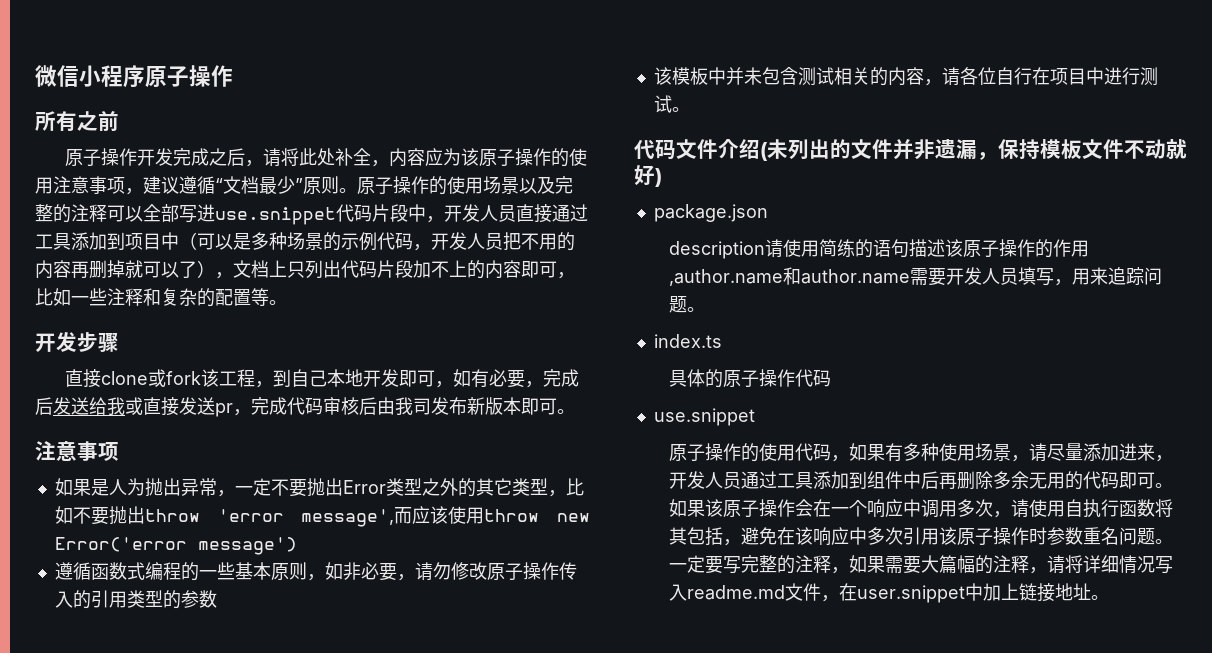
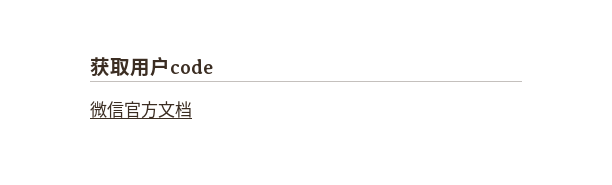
[35,65,233,88] [35,111,119,132] [64,148,587,167] [35,176,573,195] [35,204,588,225] [35,232,575,251] [35,260,575,279] [35,288,287,307] [35,332,119,352] [64,369,579,388] [35,397,575,417] [35,441,119,461] [54,478,584,497] [54,506,591,527] [54,537,297,555] [54,562,577,581] [54,590,217,609] [653,67,1158,86] [653,95,690,113] [634,139,1187,161] [634,165,662,187] [653,204,768,222] [668,239,1089,259] [668,267,1162,286] [668,296,705,313] [653,334,722,348] [668,369,831,388] [653,408,755,426] [668,443,1173,462] [668,471,1173,490] [668,499,1173,518] [668,527,1173,546] [668,555,1173,574] [668,583,1109,603] 微信小程序原子操作 // 所有之前 // 原子操作开发完成之后，请将此处补全，内容应为该原子操作的使用注意事项，建议遵循“文档最少”原则。原子操作的使用场景以及完整的注释可以全部写进use.snippet代码片段中，开发人员直接通过工具添加到项目中（可以是多种场景的示例代码，开发人员把不用的内容再删掉就可以了），文档上只列出代码片段加不上的内容即可，比如一些注释和复杂的配置等。 // 开发步骤 // 直接clone或fork该工程，到自己本地开发即可，如有必要，完成后发送给我或直接发送pr，完成代码审核后由我司发布新版本即可。 // 注意事项 // 如果是人为抛出异常，一定不要抛出Error类型之外的其它类型，比如不要抛出throw 'error message',而应该使用throw new Error('error message') // 遵循函数式编程的一些基本原则，如非必要，请勿修改原子操作传入的引用类型的参数 // 该模板中并未包含测试相关的内容，请各位自行在项目中进行测试。 // 代码文件介绍(未列出的文件并非遗漏，保持模板文件不动就好) // package.json // description请使用简练的语句描述该原子操作的作用,author.name和author.name需要开发人员填写，用来追踪问题。 // index.ts // 具体的原子操作代码 // use.snippet // 原子操作的使用代码，如果有多种使用场景，请尽量添加进来，开发人员通过工具添加到组件中后再删除多余无用的代码即可。如果该原子操作会在一个响应中调用多次，请使用自执行函数将其包括，避免在该响应中多次引用该原子操作时参数重名问题。一定要写完整的注释，如果需要大篇幅的注释，请将详细情况写入readme.md文件，在user.snippet中加上链接地址。 -> [90,56,213,77] [90,101,192,119] 获取用户code // 微信官方文档

